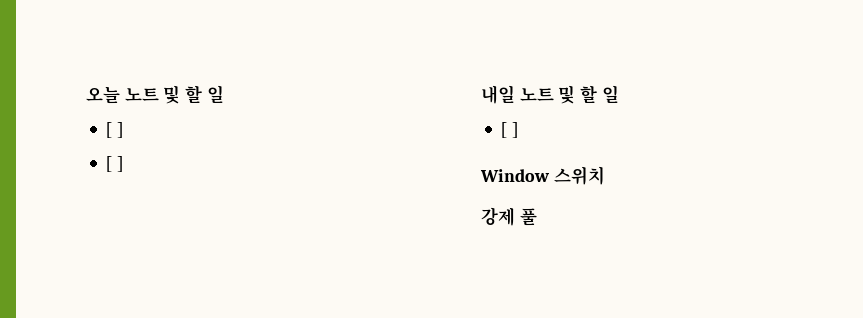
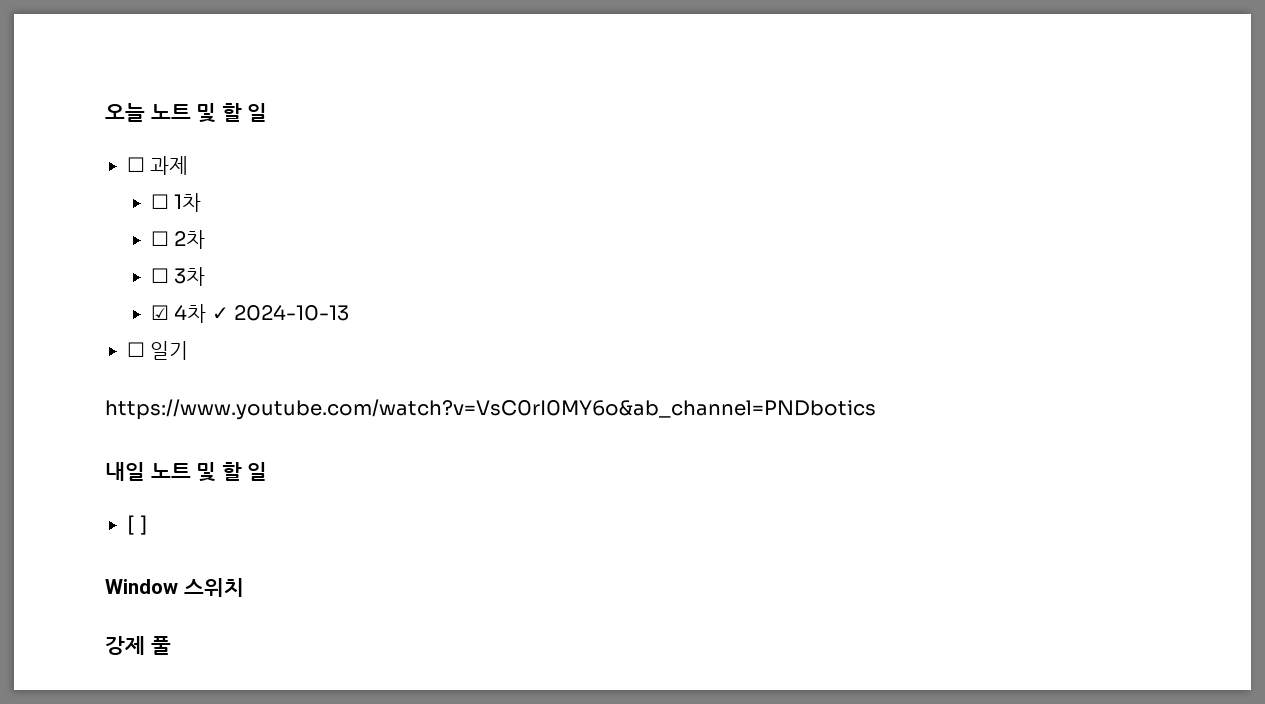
[106,122,124,138] [106,156,124,172] [ ] // [ ] -> [127,156,189,175] [150,193,202,212] [150,230,206,249] [150,267,206,286] [150,304,349,323] [127,341,189,360] [105,399,876,420] ☐ 과제 // ☐ 1차 // ☐ 2차 // ☐ 3차 // ☑ 4차 ✓ 2024-10-13 // ☐ 일기 // https://www.youtube.com/watch?v=VsC0rI0MY6o&ab_channel=PNDbotics

